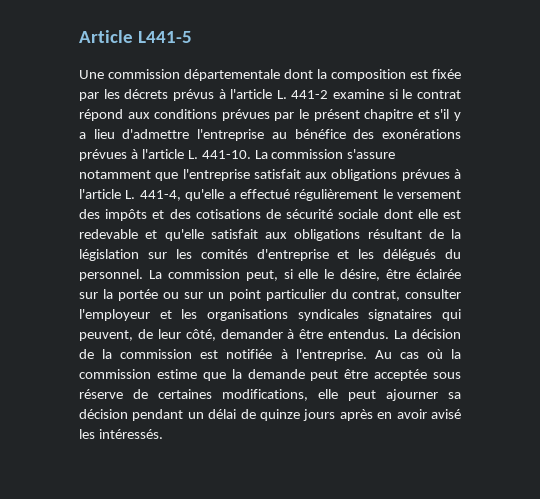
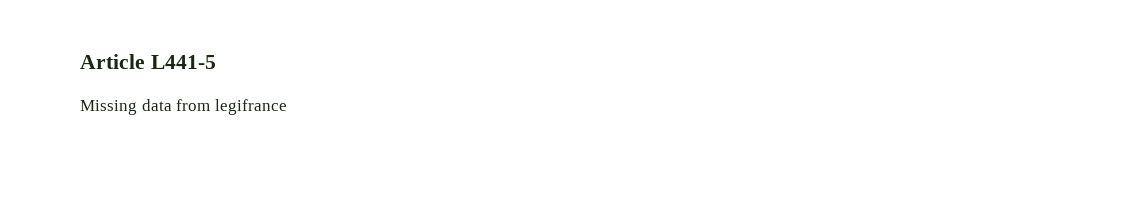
[79,69,461,81] [79,89,461,101] [79,109,462,121] [79,129,461,141] [79,149,396,161] [79,169,461,181] [79,189,461,201] [79,209,461,221] [79,229,461,241] [79,249,461,261] [79,269,462,281] [79,289,461,301] [79,309,461,321] [79,329,461,341] [79,349,462,361] [79,369,461,381] [79,389,461,401] [79,409,461,421] [79,429,163,439] Une commission départementale dont la composition est fixée par les décrets prévus à l'article L. 441-2 examine si le contrat répond aux conditions prévues par le présent chapitre et s'il y a lieu d'admettre l'entreprise au bénéfice des exonérations prévues à l'article L. 441-10. La commission s'assure notamment que l'entreprise satisfait aux obligations prévues à l'article L. 441-4, qu'elle a effectué régulièrement le versement des impôts et des cotisations de sécurité sociale dont elle est redevable et qu'elle satisfait aux obligations résultant de la législation sur les comités d'entreprise et les délégués du personnel. La commission peut, si elle le désire, être éclairée sur la portée ou sur un point particulier du contrat, consulter l'employeur et les organisations syndicales signataires qui peuvent, de leur côté, demander à être entendus. La décision de la commission est notifiée à l'entreprise. Au cas où la commission estime que la demande peut être acceptée sous réserve de certaines modifications, elle peut ajourner sa décision pendant un délai de quinze jours après en avoir avisé les intéressés. -> [80,99,287,115] Missing data from legifrance

